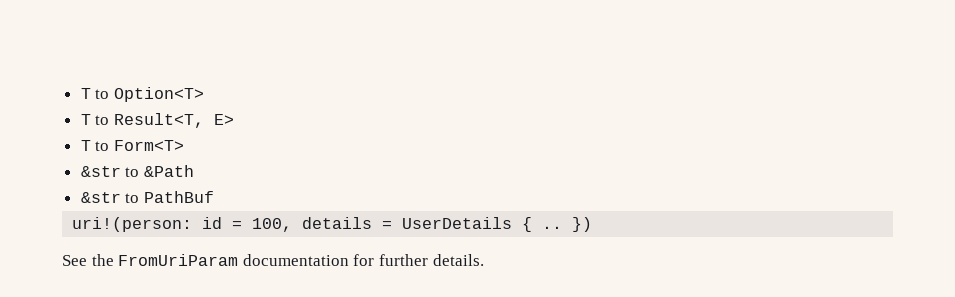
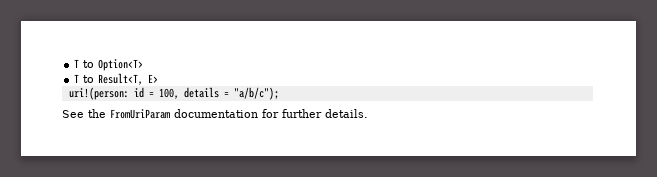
[80,140,184,151] [80,165,194,177] [80,191,214,203] // T to Form<T> // &str to &Path // &str to PathBuf -> (159, 78) none
[402,217,593,232] UserDetails { .. }) -> [233,87,279,100] "a/b/c");

